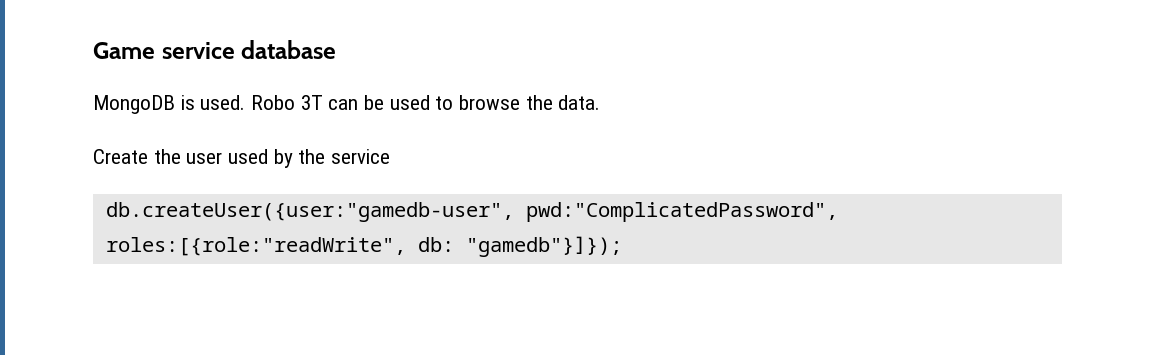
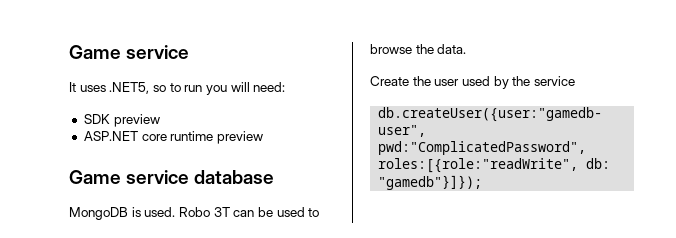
[93,42,235,59] Game service -> [69,45,190,59] [69,82,286,95] [83,114,160,127] [83,131,263,144] [69,170,190,184] Game service // It uses .NET5, so to run you will need: // SDK preview // ASP.NET core runtime preview // Game service

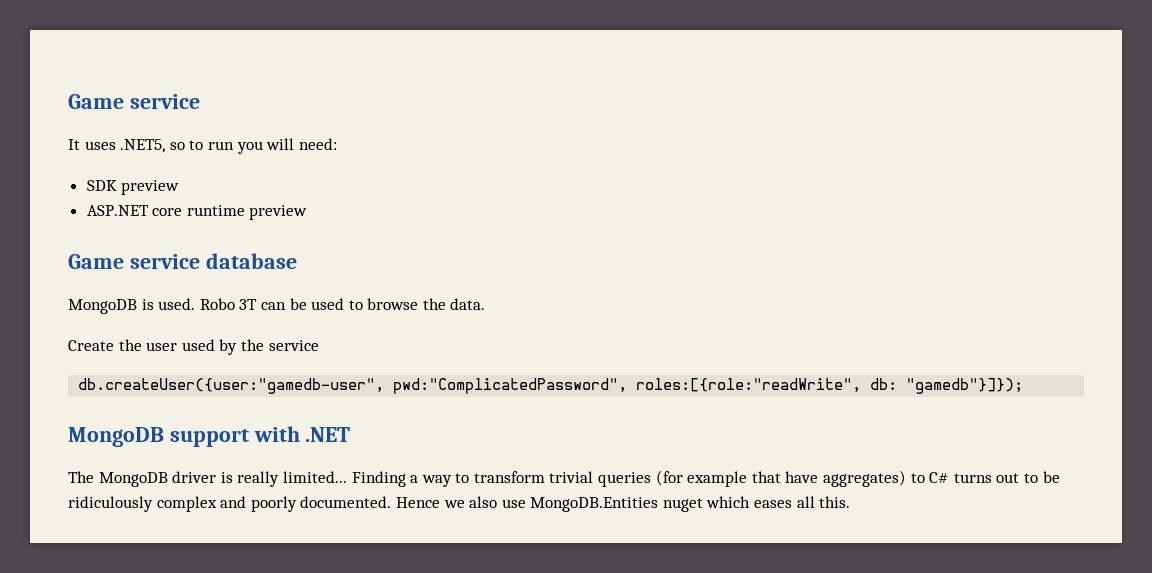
(483, 182) none -> [68,426,351,447] [68,470,1060,487] [68,496,851,512] // MongoDB support with .NET // The MongoDB driver is really limited... Finding a way to transform trivial queries (for example that have aggregates) to C# turns out to be ridiculously complex and poorly documented. Hence we also use MongoDB.Entities nuget which eases all this.

